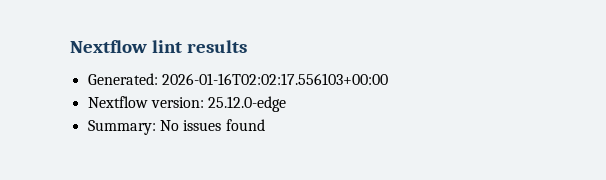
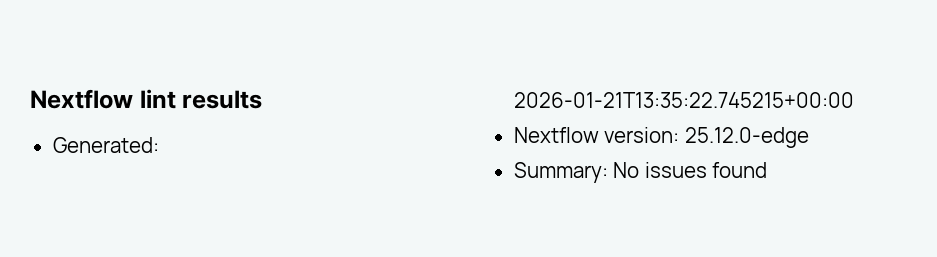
[161,73,388,85] 2026-01-16T02:02:17.556103+00:00 -> [513,92,854,108] 2026-01-21T13:35:22.745215+00:00

